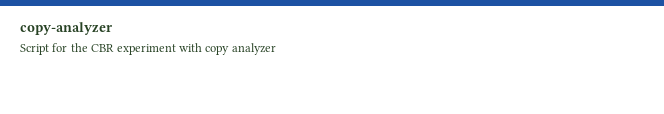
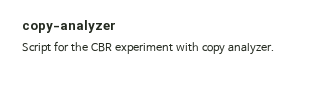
[231,43,276,55] analyzer -> [227,43,274,55] analyzer.

